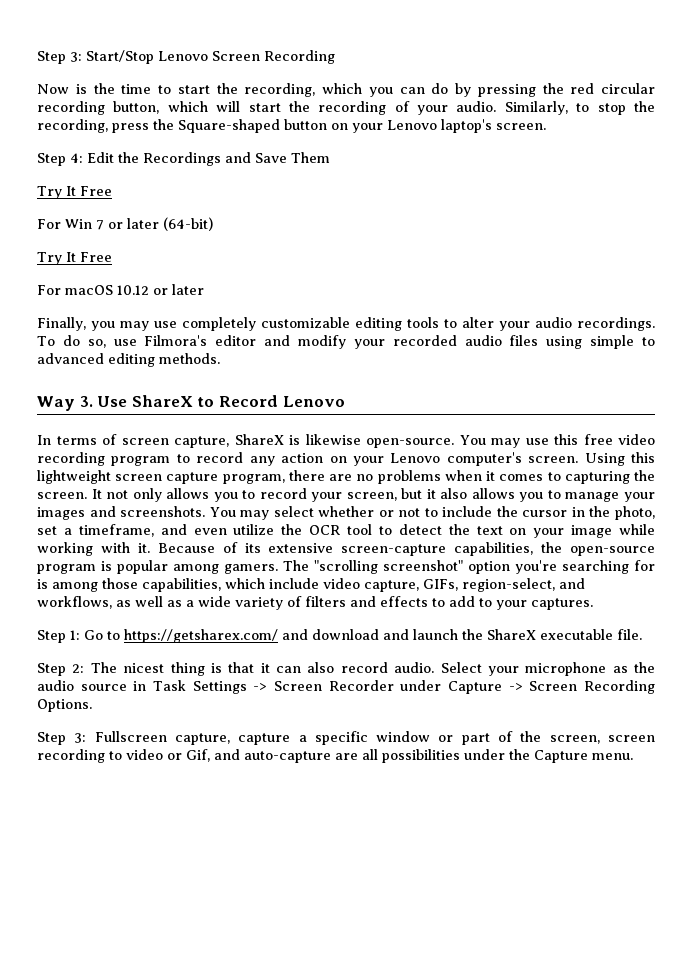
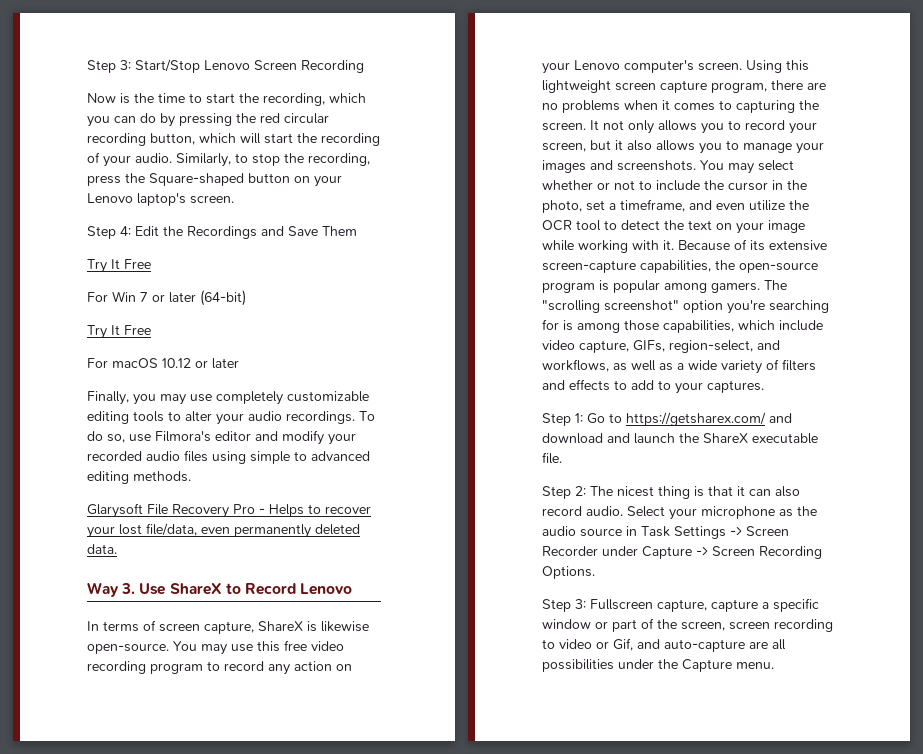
(220, 358) none -> [87,503,371,518] [87,523,360,538] [87,544,117,554] // Glarysoft File Recovery Pro - Helps to recover your lost file/data, even permanently deleted data.

